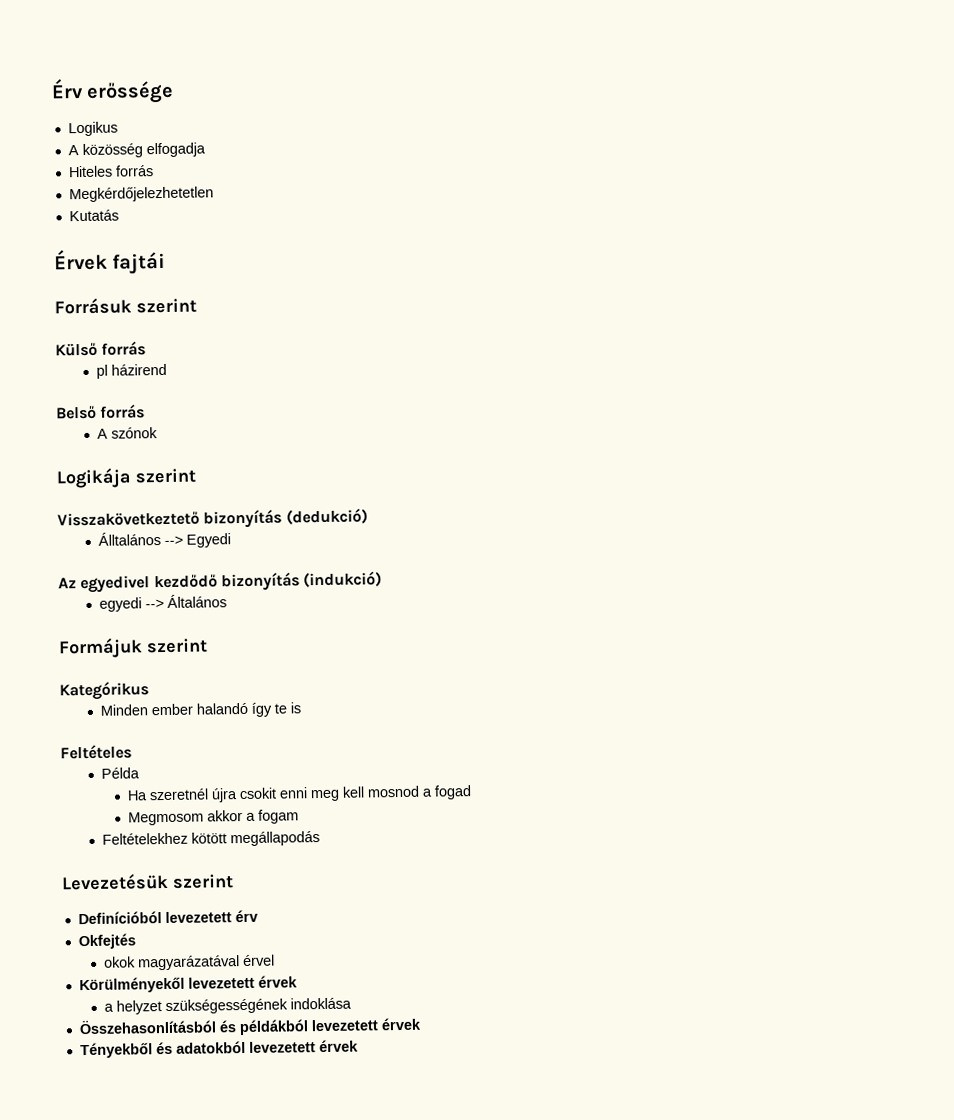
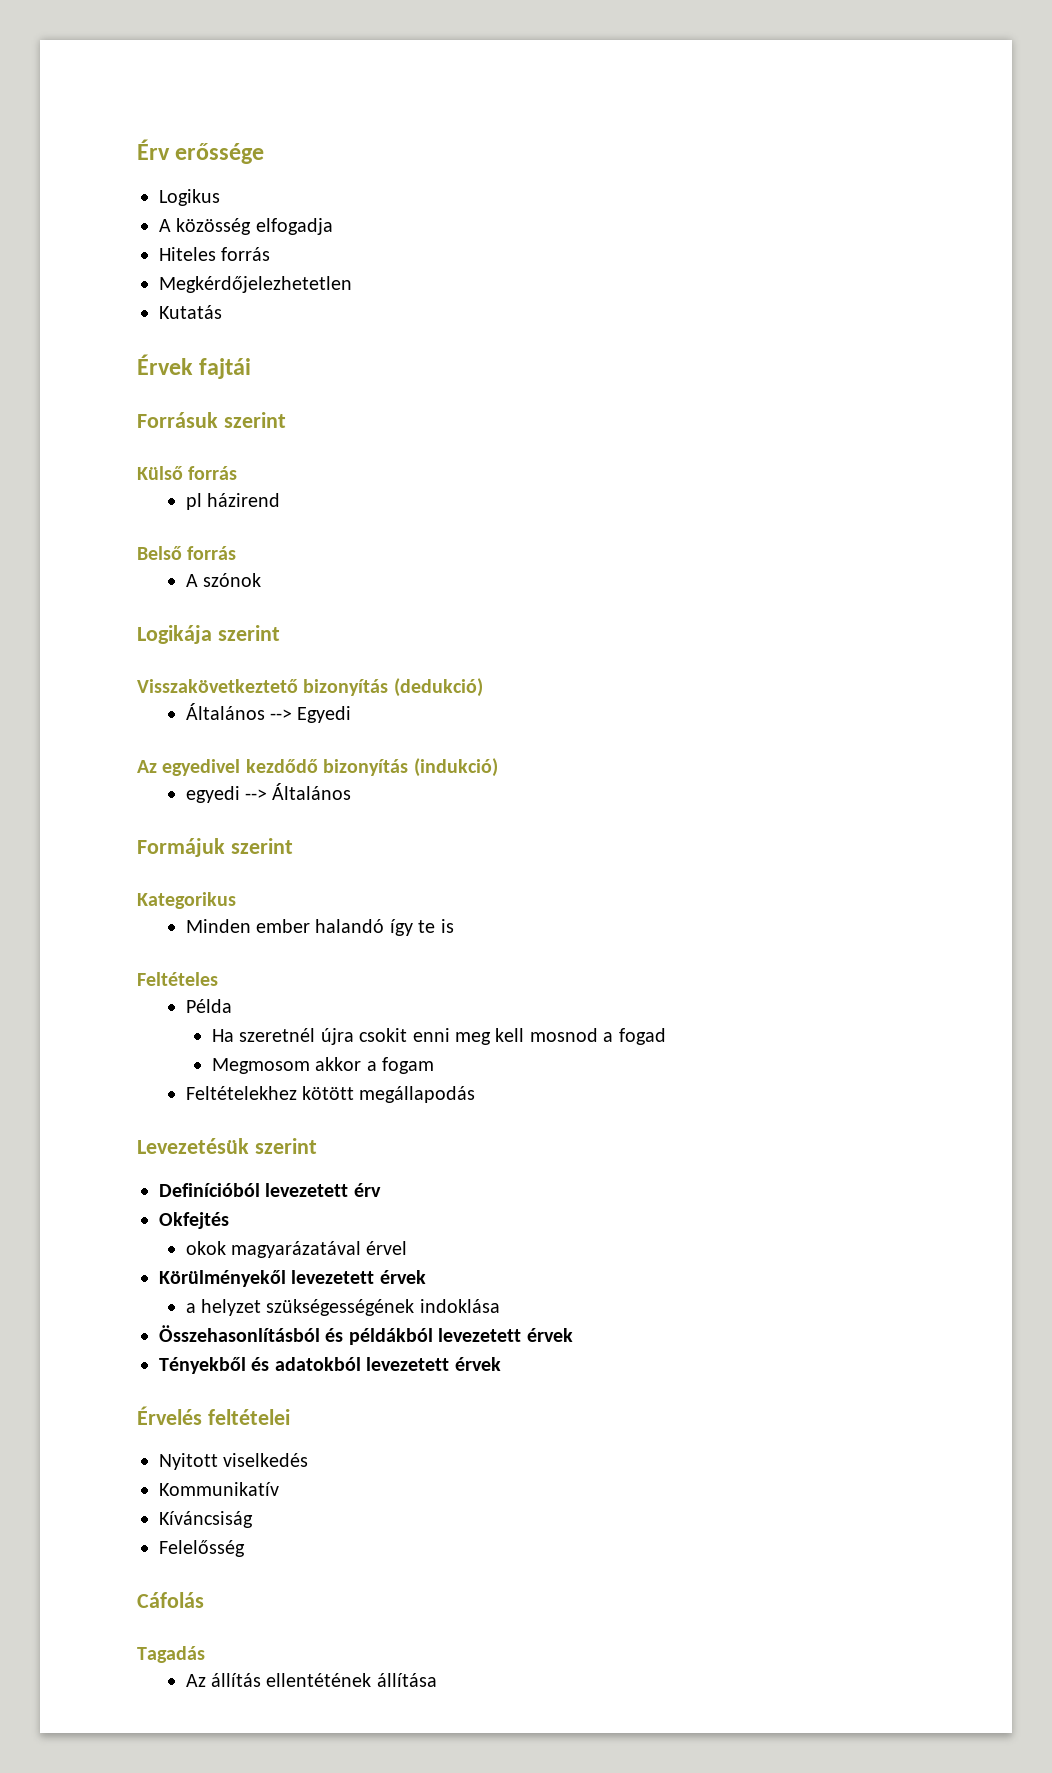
[98,532,162,546] Álltalános -> [185,703,265,720] Általános
[59,681,149,701] Kategórikus -> [137,892,236,909] Kategorikus
(359, 1046) none -> [137,1406,290,1425] [159,1453,309,1470] [159,1482,279,1496] [159,1511,253,1528] [159,1540,245,1557] [137,1592,204,1608] [137,1646,205,1663] [185,1673,437,1687] // Érvelés feltételei // Nyitott viselkedés // Kommunikatív // Kíváncsiság // Felelősség // Cáfolás // Tagadás // Az állítás ellentétének állítása

